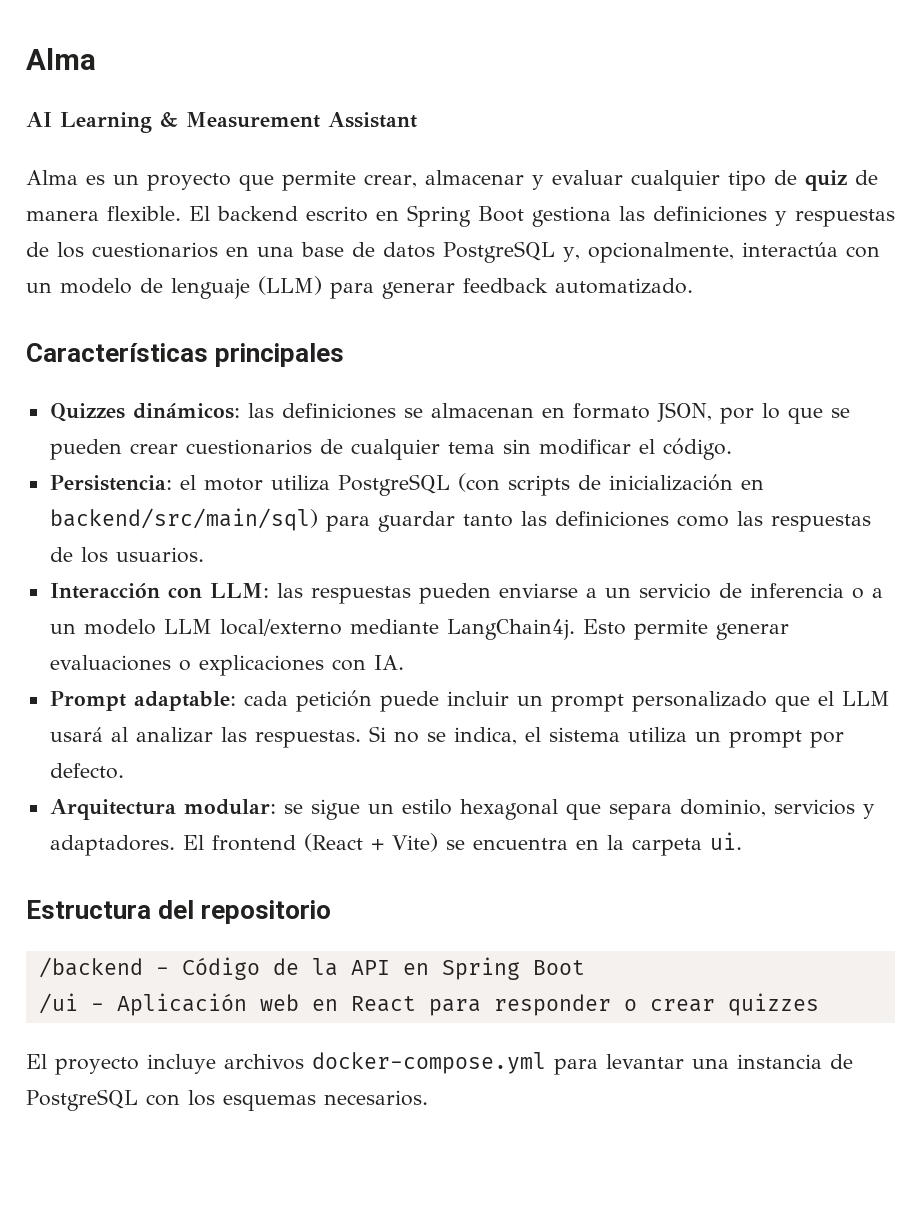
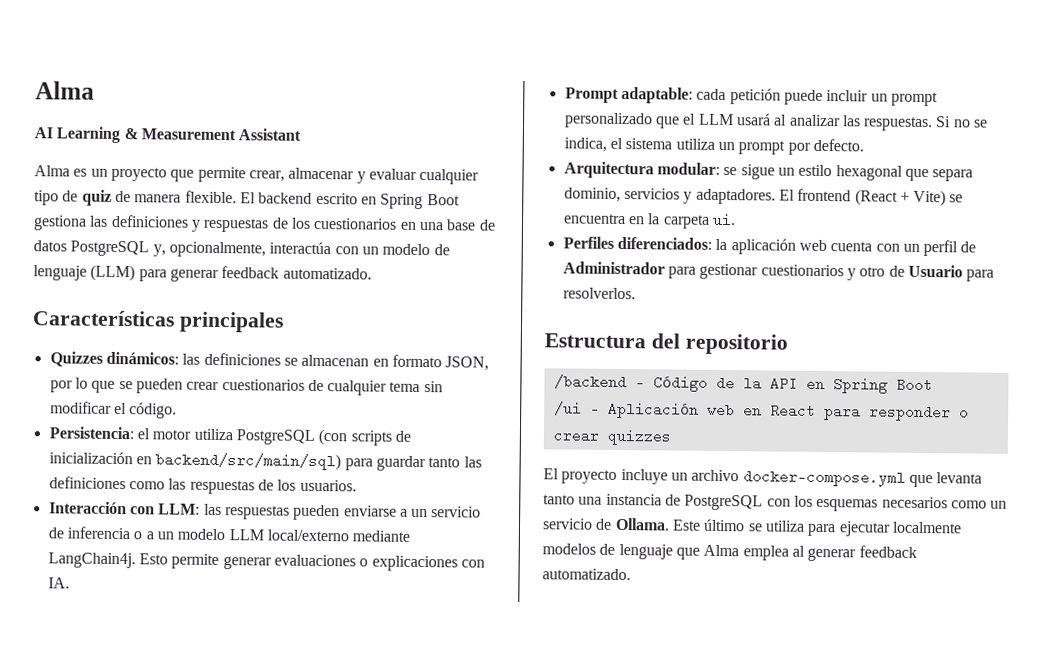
(742, 841) none -> [562,236,977,257] [562,261,995,282] [562,287,636,300] // Perfiles diferenciados: la aplicación web cuenta con un perfil de Administrador para gestionar cuestionarios y otro de Usuario para resolverlos.
[224,1052,684,1075] archivos docker-compose.yml para levantar -> [670,469,983,488] [543,494,575,505] un archivo docker-compose.yml que levanta tanto
[323,1090,428,1106] necesarios. -> [881,496,1008,509] [542,517,962,537] [542,543,917,562] [542,568,631,581] necesarios como un servicio de Ollama. Este último se utiliza para ejecutar localmente modelos de lenguaje que Alma emplea al generar feedback automatizado.

